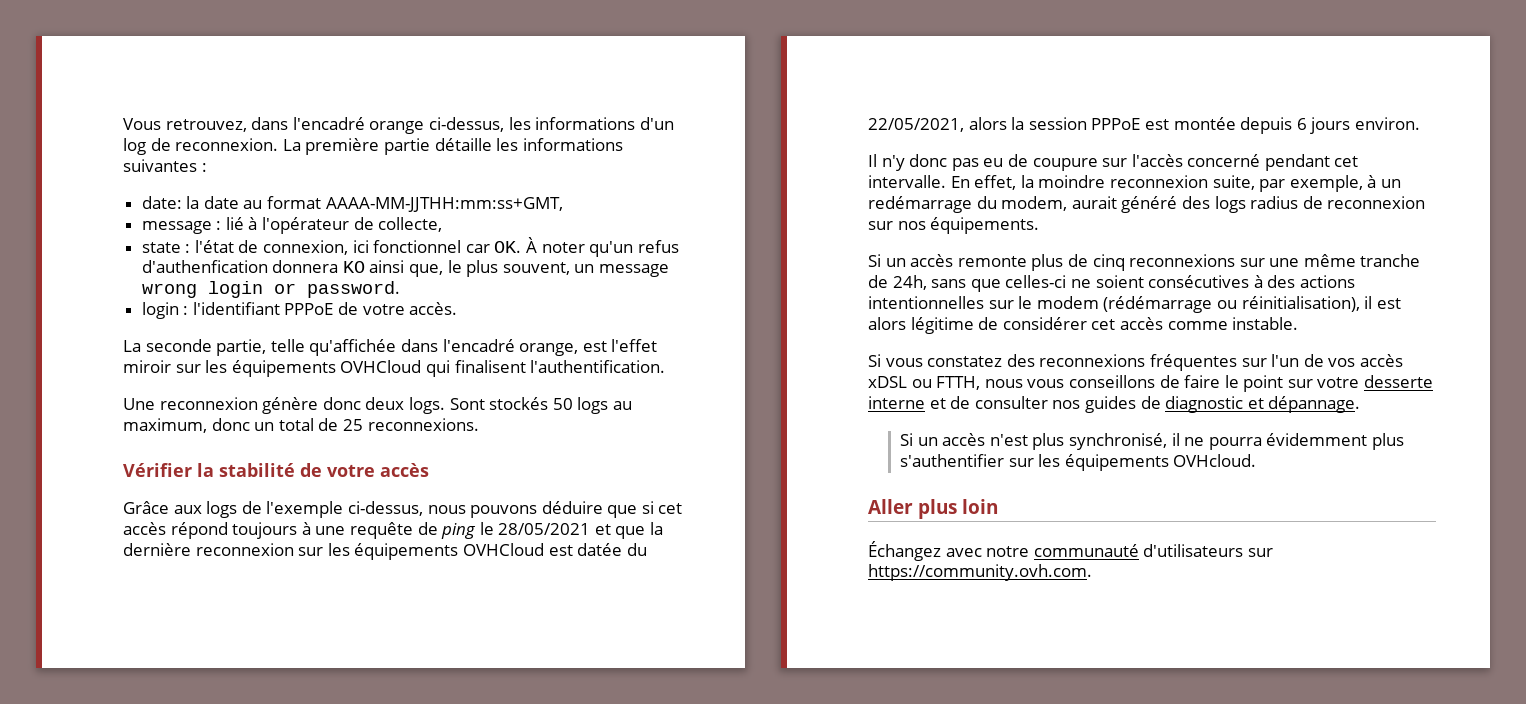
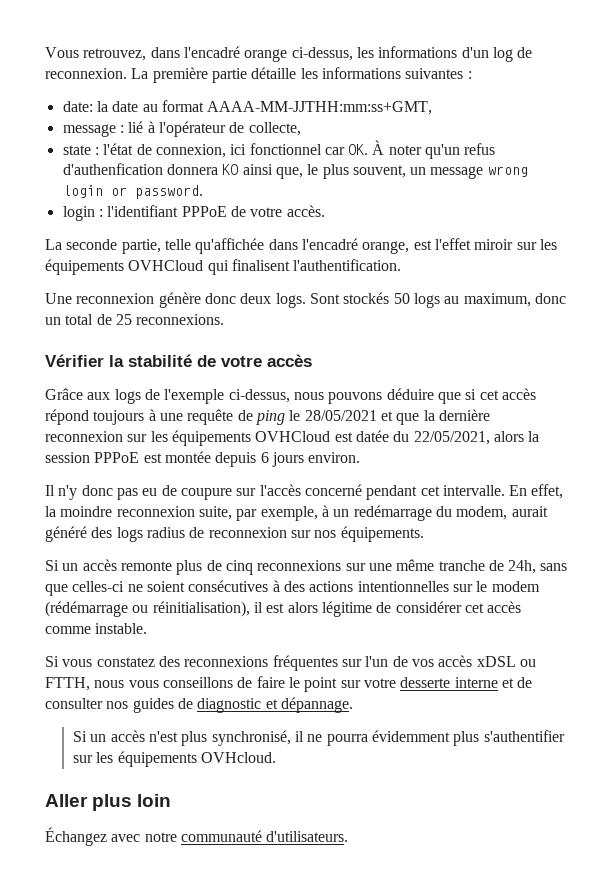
[1143,544,1273,557] [868,564,1092,581] d'utilisateurs sur https://community.ovh.com. -> [266,831,349,842] d'utilisateurs.

